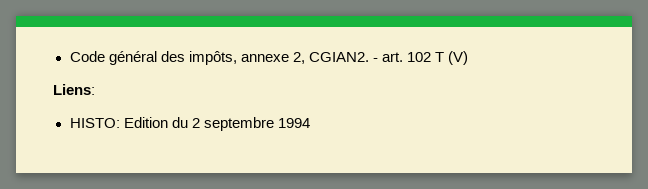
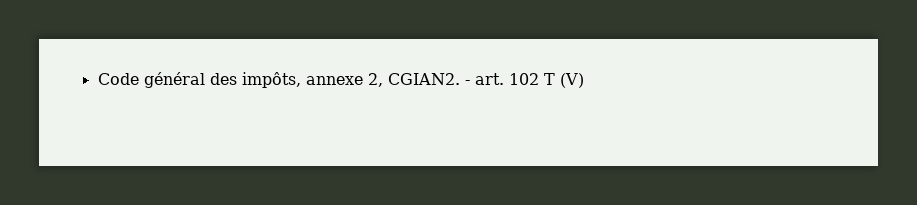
[53,84,95,95] [69,117,310,131] // Liens: // HISTO: Edition du 2 septembre 1994 -> (584, 80) none

